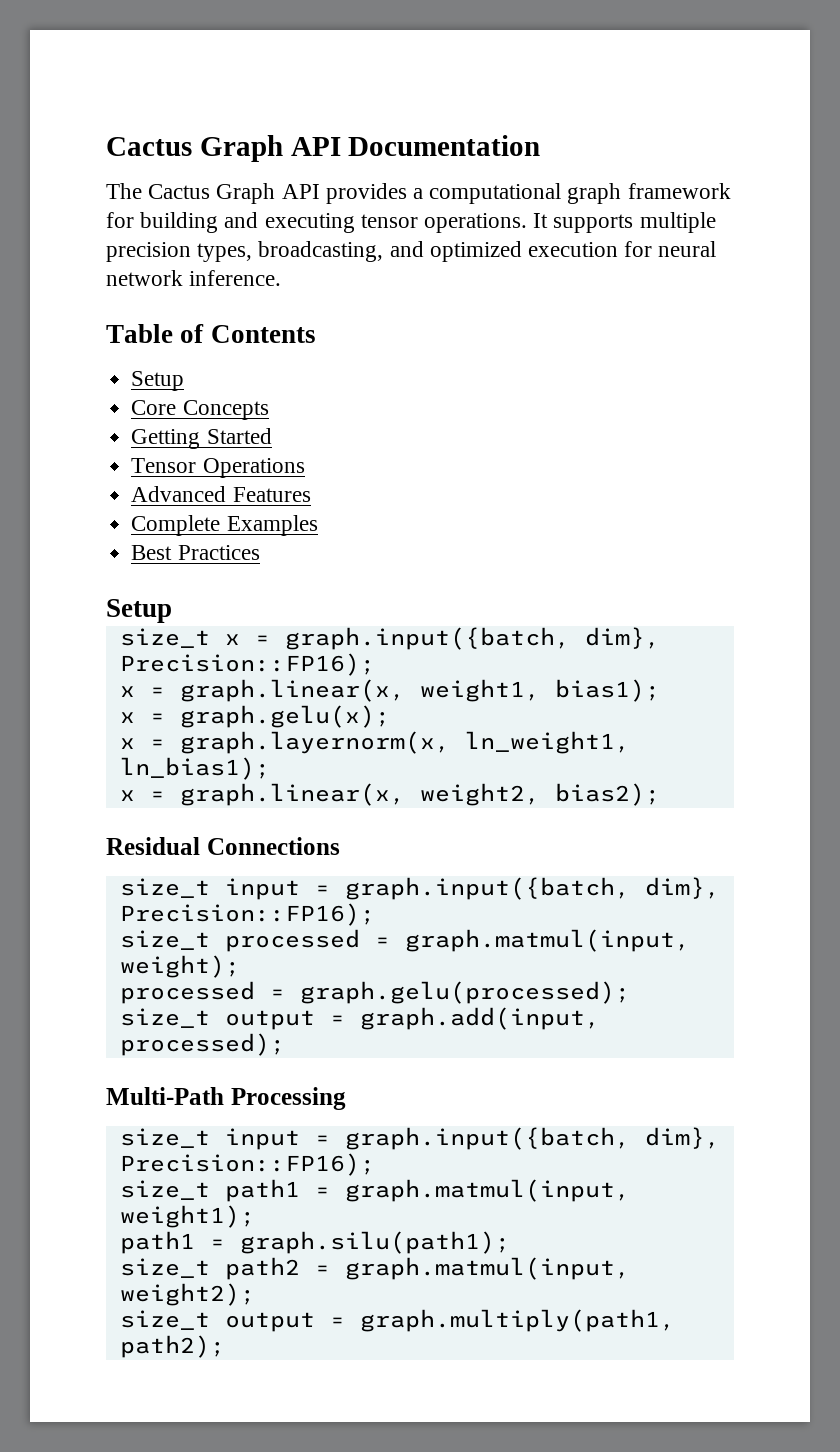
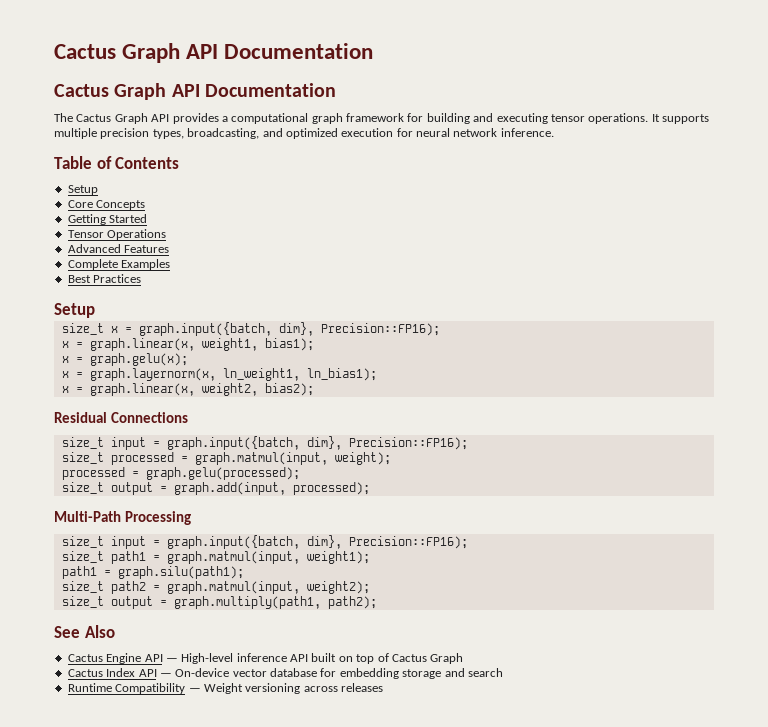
[106,135,541,162] Cactus Graph API Documentation -> [54,43,374,63] [54,83,336,100] Cactus Graph API Documentation // Cactus Graph API Documentation
(225, 1346) none -> [54,625,115,638] [67,653,464,664] [67,668,503,679] [67,683,383,694] // See Also // Cactus Engine API — High-level inference API built on top of Cactus Graph // Cactus Index API — On-device vector database for embedding storage and search // Runtime Compatibility — Weight versioning across releases

